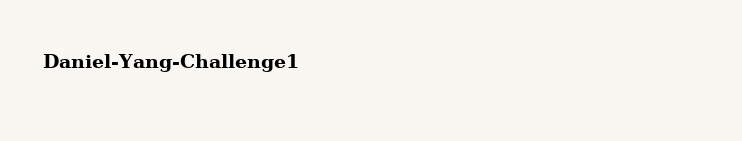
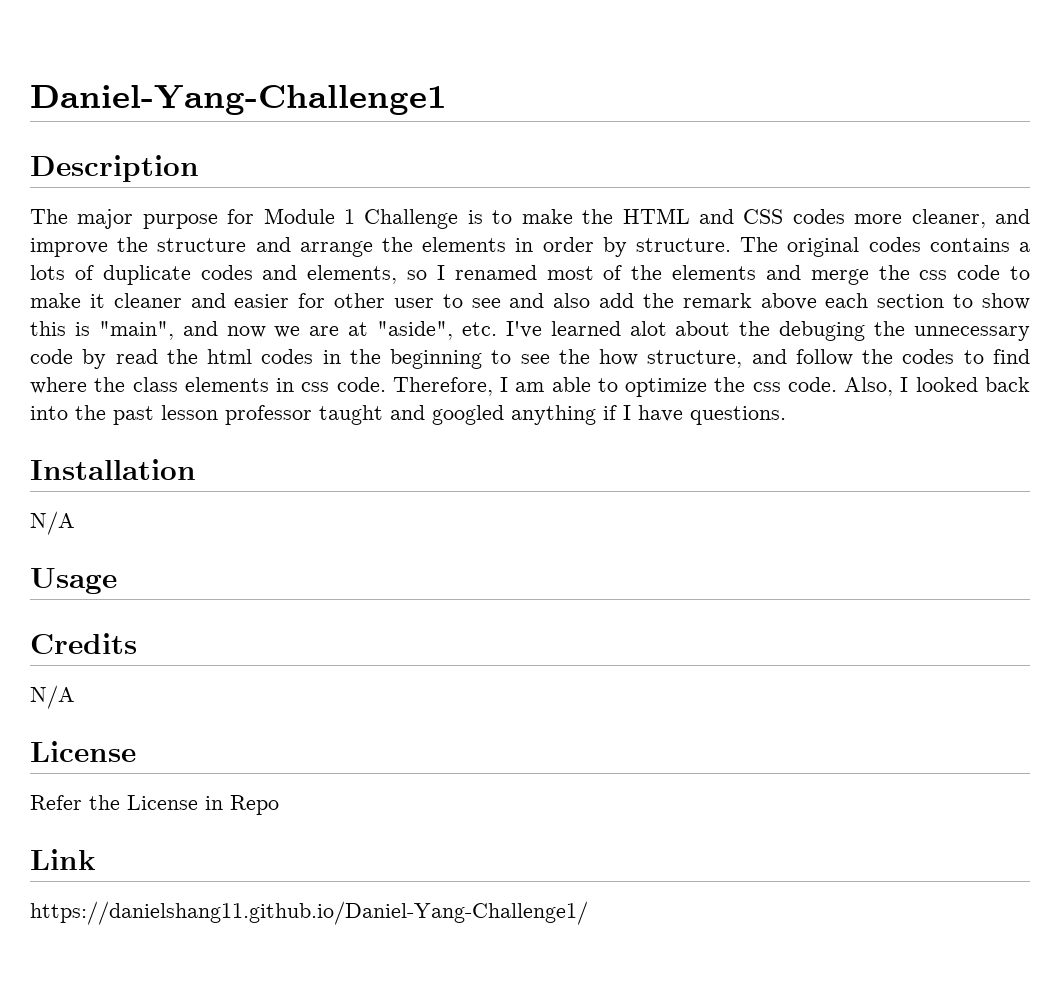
(299, 63) none -> [30,155,199,182] [30,208,1030,229] [30,237,1031,257] [30,265,1031,285] [30,293,1031,310] [30,321,1030,341] [30,349,1031,369] [30,377,1031,397] [30,405,786,425] [30,459,196,480] [30,511,75,535] [30,568,117,594] [30,633,137,654] [30,685,75,709] [30,741,136,762] [30,795,279,815] [30,849,96,870] [30,901,588,925] // Description // The major purpose for Module 1 Challenge is to make the HTML and CSS codes more cleaner, and improve the structure and arrange the elements in order by structure. The original codes contains a lots of duplicate codes and elements, so I renamed most of the elements and merge the css code to make it cleaner and easier for other user to see and also add the remark above each section to show this is "main", and now we are at "aside", etc. I've learned alot about the debuging the unnecessary code by read the html codes in the beginning to see the how structure, and follow the codes to find where the class elements in css code. Therefore, I am able to optimize the css code. Also, I looked back into the past lesson professor taught and googled anything if I have questions. // Installation // N/A // Usage // Credits // N/A // License // Refer the License in Repo // Link // https://danielshang11.github.io/Daniel-Yang-Challenge1/

